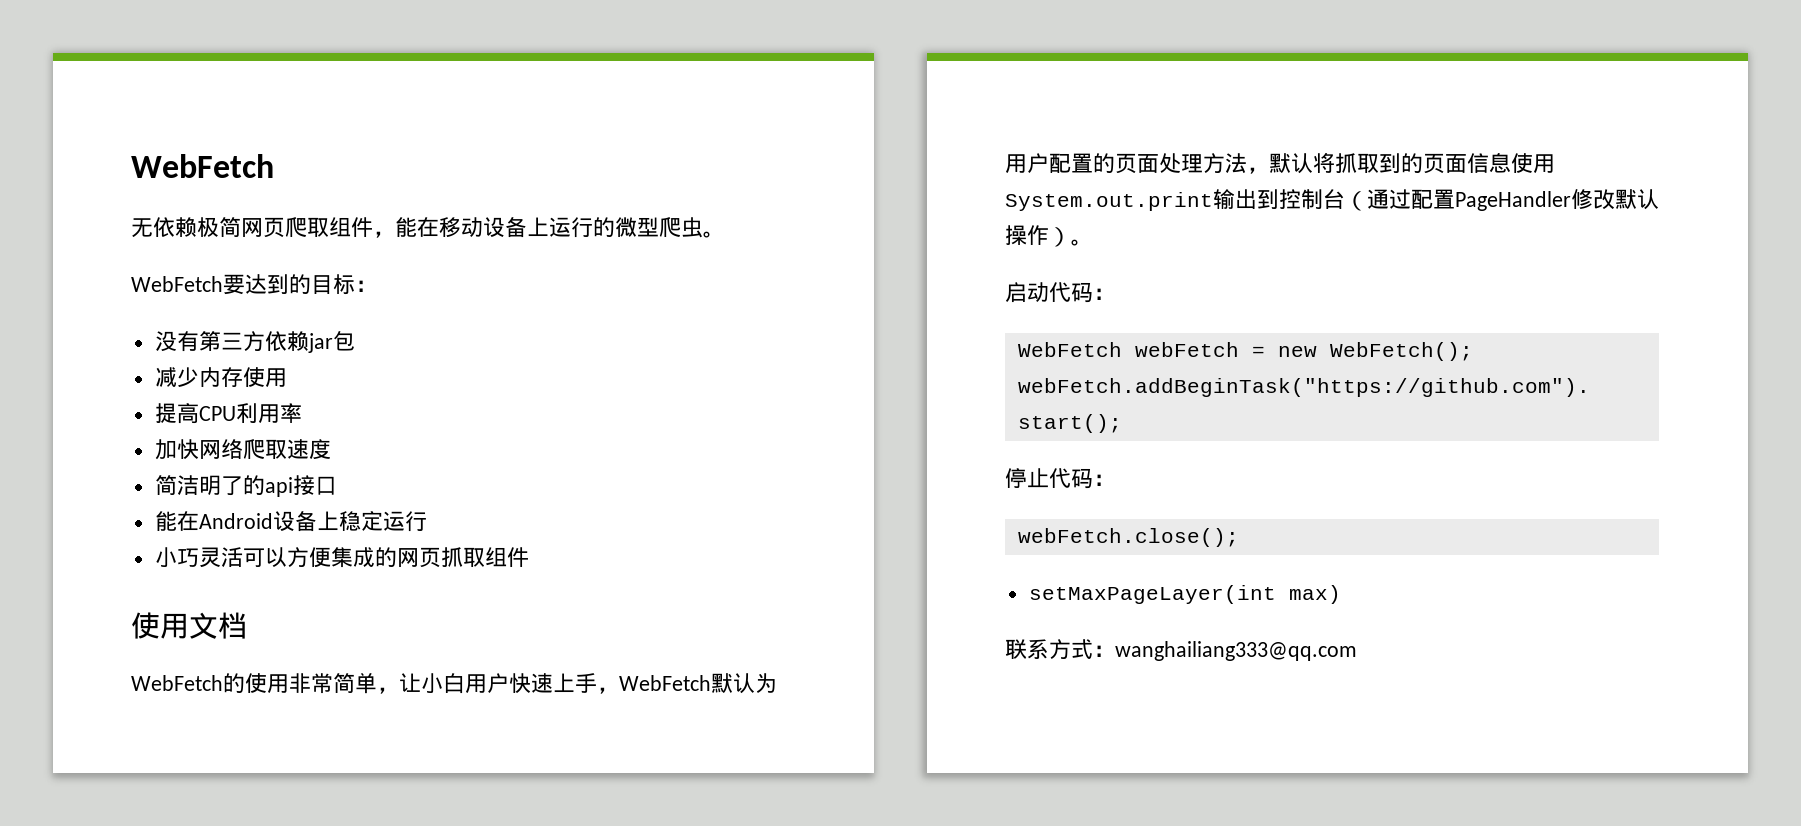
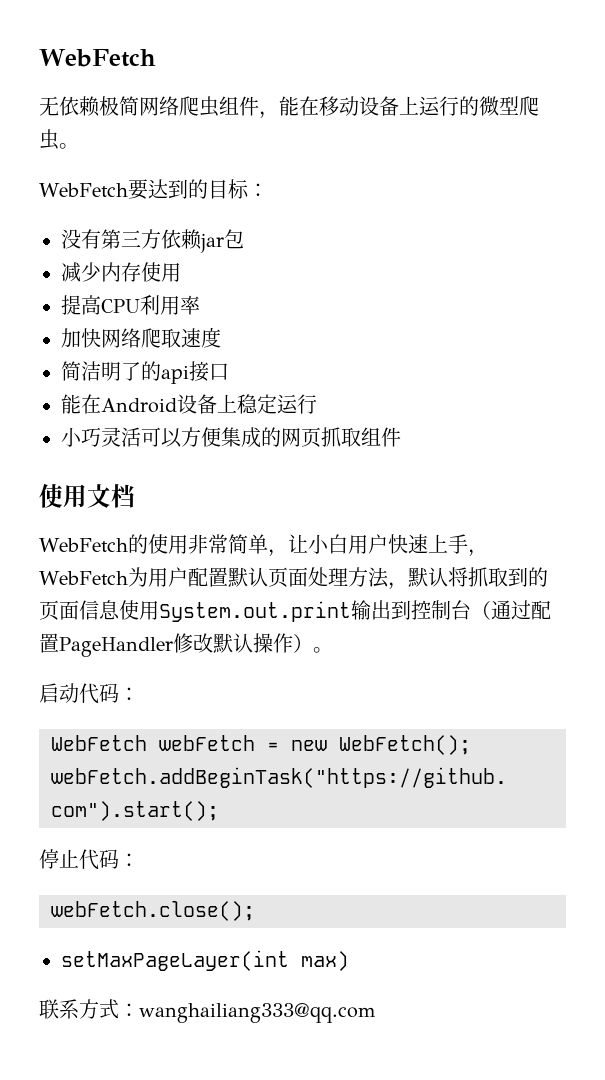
[263,217,329,238] 页爬取 -> [159,96,219,117] 络爬虫
[711,673,755,694] 默认 -> (128, 578) none
[1093,153,1115,173] 的 -> [227,567,268,587] 默认

